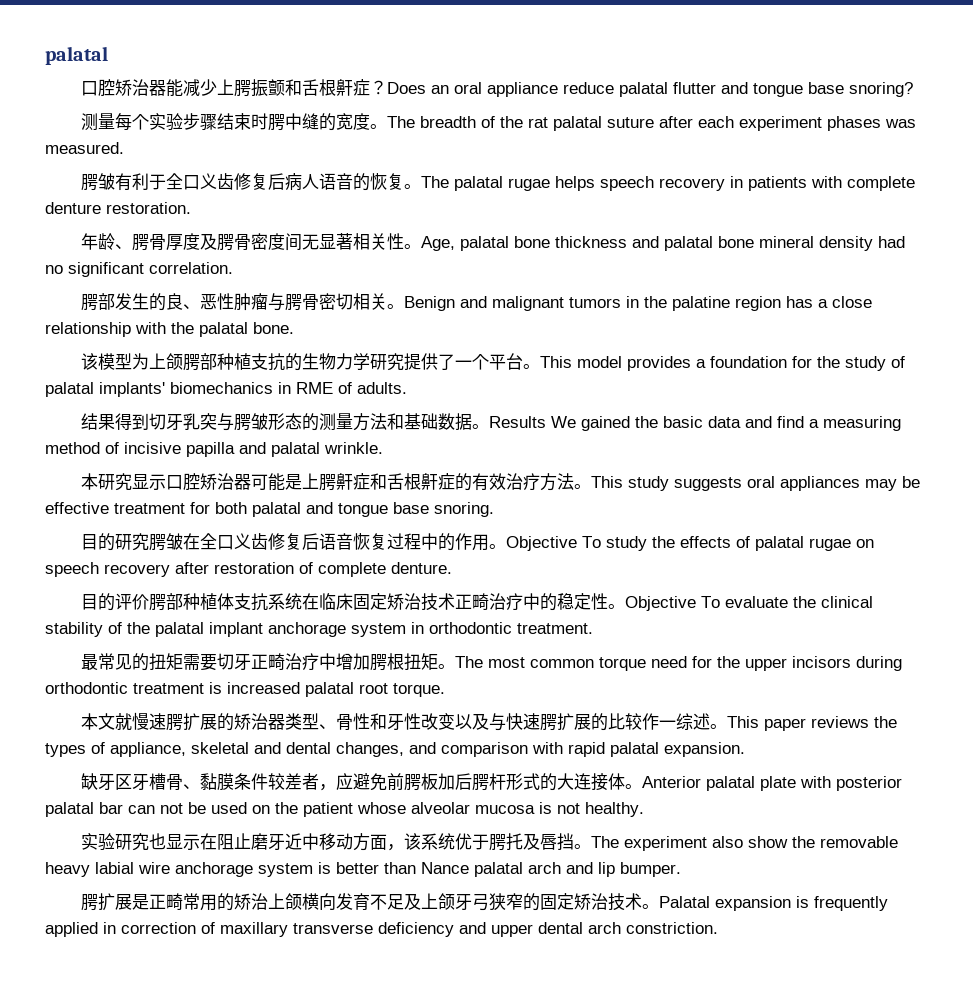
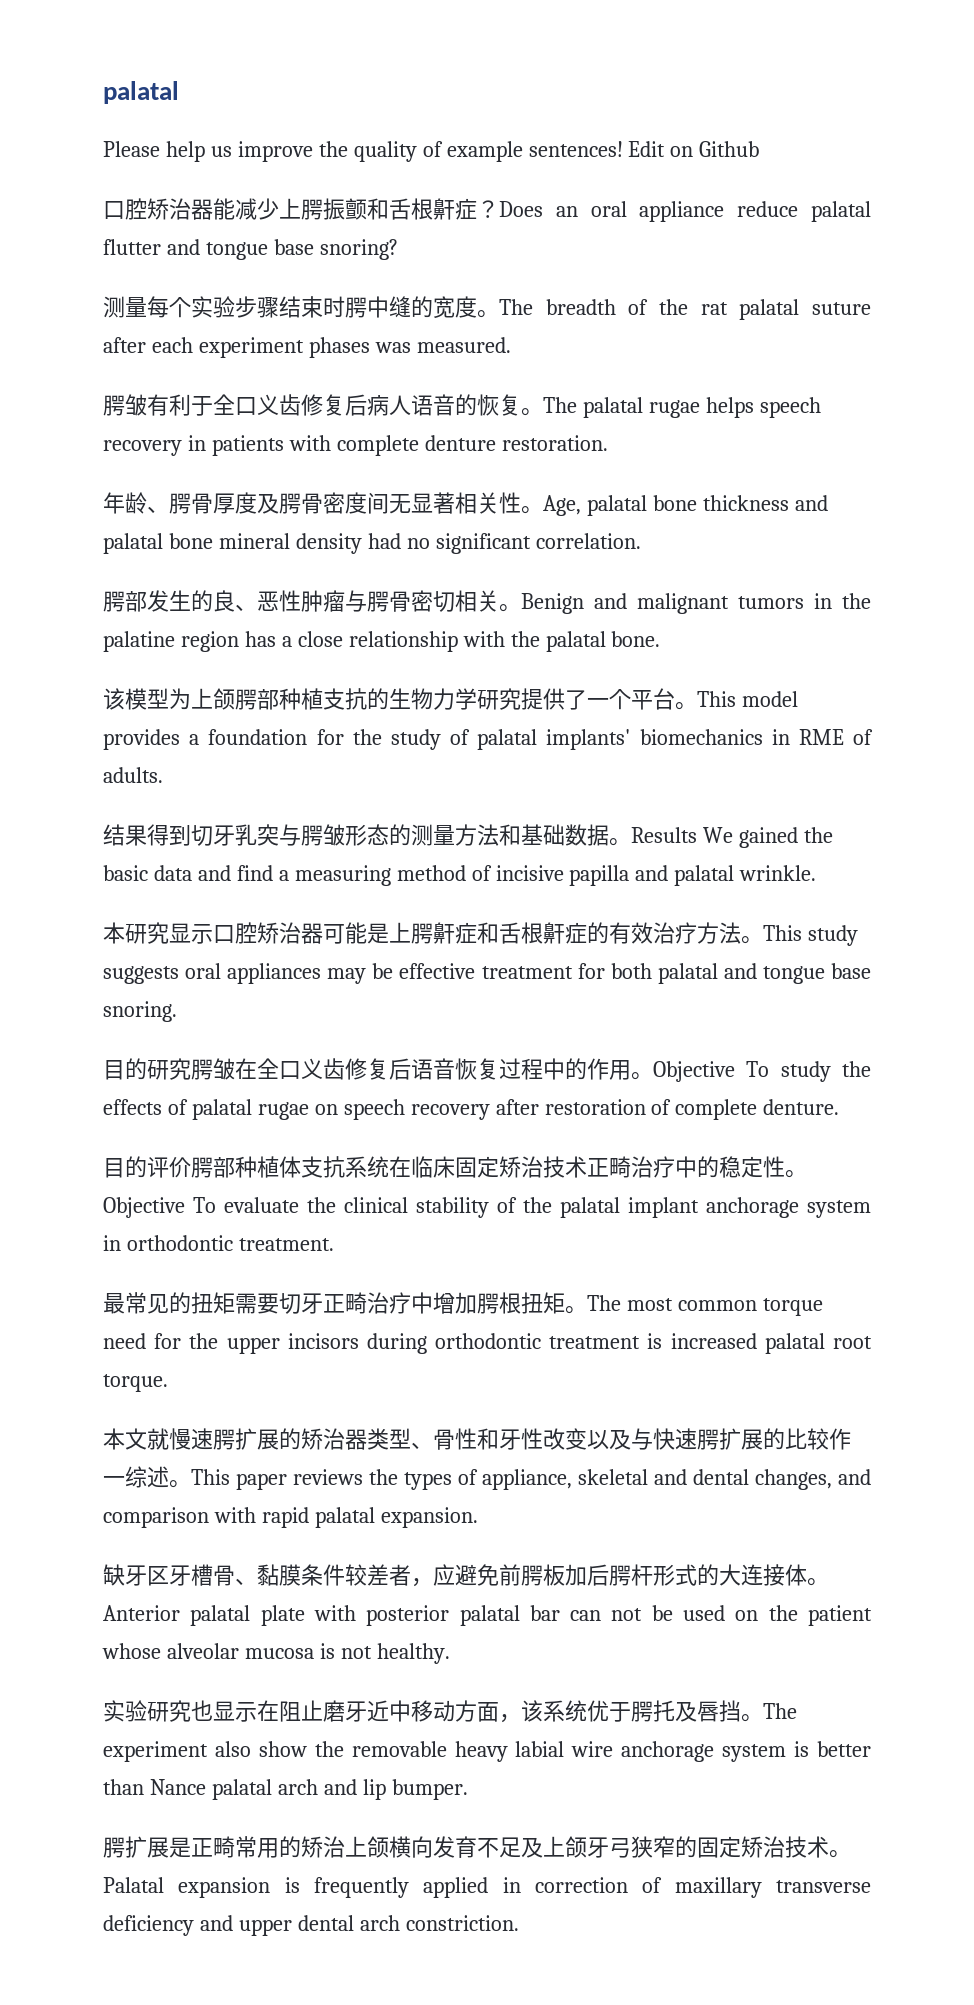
[45,46,108,65] palatal -> [103,81,179,104] [103,141,760,162] palatal // Please help us improve the quality of example sentences! Edit on Github

